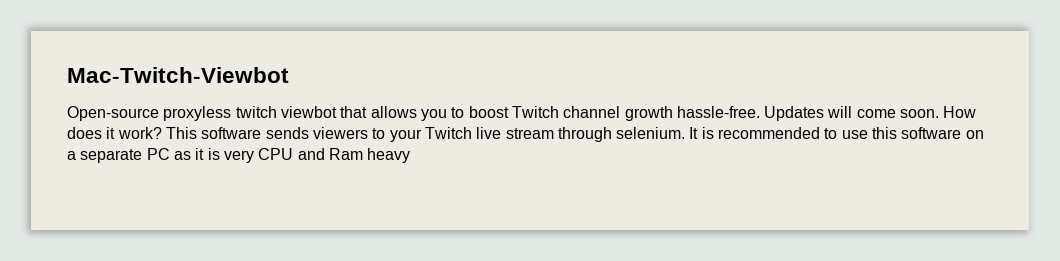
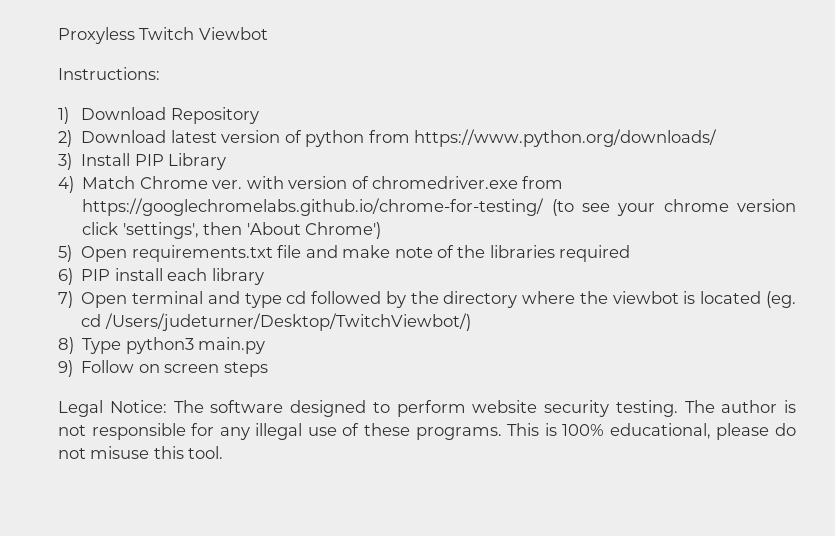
[67,67,289,83] [67,106,977,121] [67,127,984,142] [67,148,411,163] Mac-Twitch-Viewbot // Open-source proxyless twitch viewbot that allows you to boost Twitch channel growth hassle-free. Updates will come soon. How does it work? This software sends viewers to your Twitch live stream through selenium. It is recommended to use this software on a separate PC as it is very CPU and Ram heavy -> [58,27,268,44] [58,67,160,80] [58,107,259,124] [58,129,717,147] [58,153,227,170] [58,176,564,193] [82,198,797,216] [82,222,382,239] [58,245,631,262] [58,268,264,285] [58,291,796,308] [81,313,471,331] [58,337,266,354] [58,360,268,377] [58,400,796,417] [58,423,796,440] [58,446,224,459] Proxyless Twitch Viewbot // Instructions: // 1) Download Repository // 2) Download latest version of python from https://www.python.org/downloads/ // 3) Install PIP Library // 4) Match Chrome ver. with version of chromedriver.exe from https://googlechromelabs.github.io/chrome-for-testing/ (to see your chrome version click 'settings', then 'About Chrome') // 5) Open requirements.txt file and make note of the libraries required // 6) PIP install each library // 7) Open terminal and type cd followed by the directory where the viewbot is located (eg. cd /Users/judeturner/Desktop/TwitchViewbot/) // 8) Type python3 main.py // 9) Follow on screen steps // Legal Notice: The software designed to perform website security testing. The author is not responsible for any illegal use of these programs. This is 100% educational, please do not misuse this tool.

